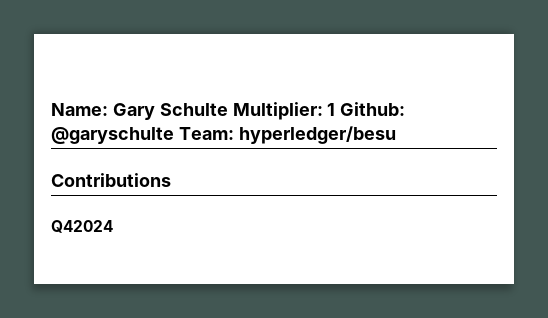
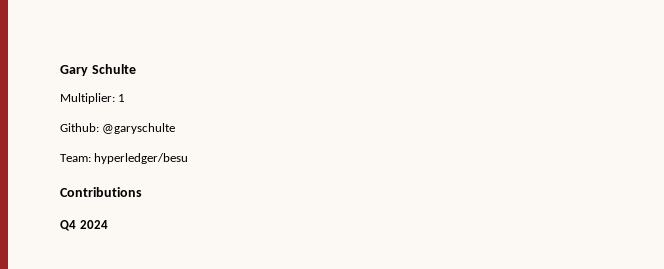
[51,103,108,116] Name: -> (60, 70) none
(228, 109) none -> (136, 69) //
(336, 109) none -> (126, 98) //
(174, 135) none -> (176, 128) //
[51,220,113,233] Q42024 -> [60,220,108,231] Q4 2024

